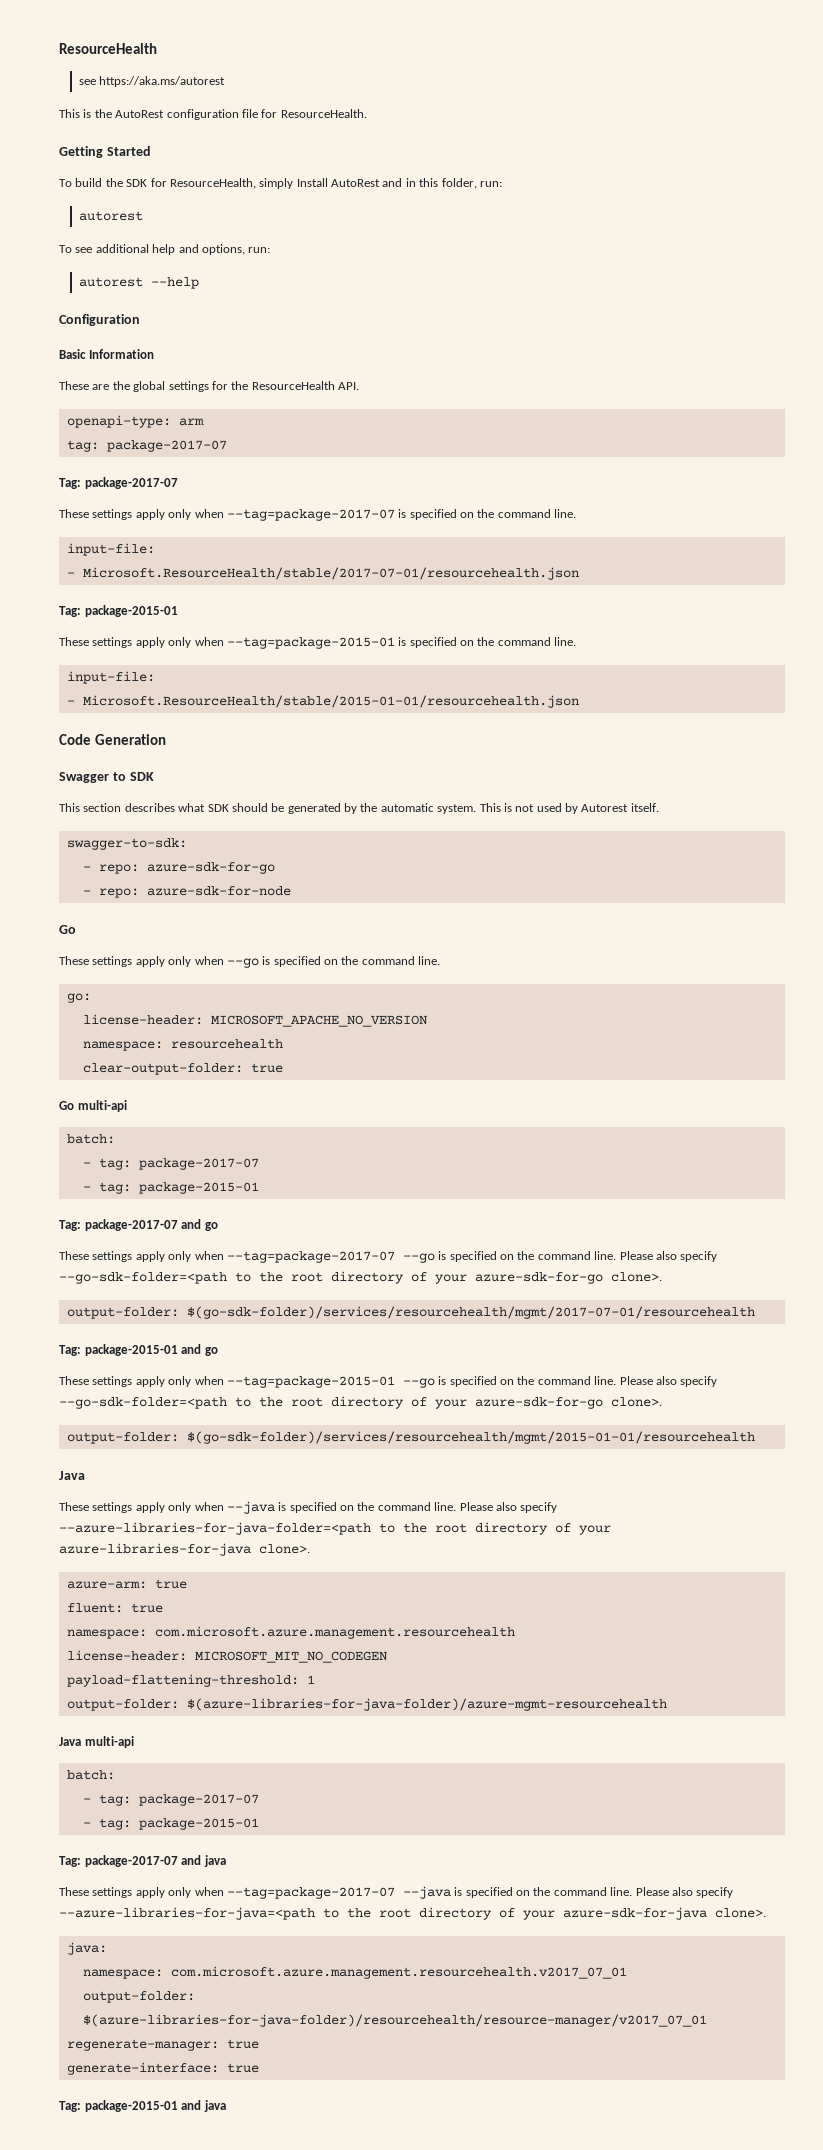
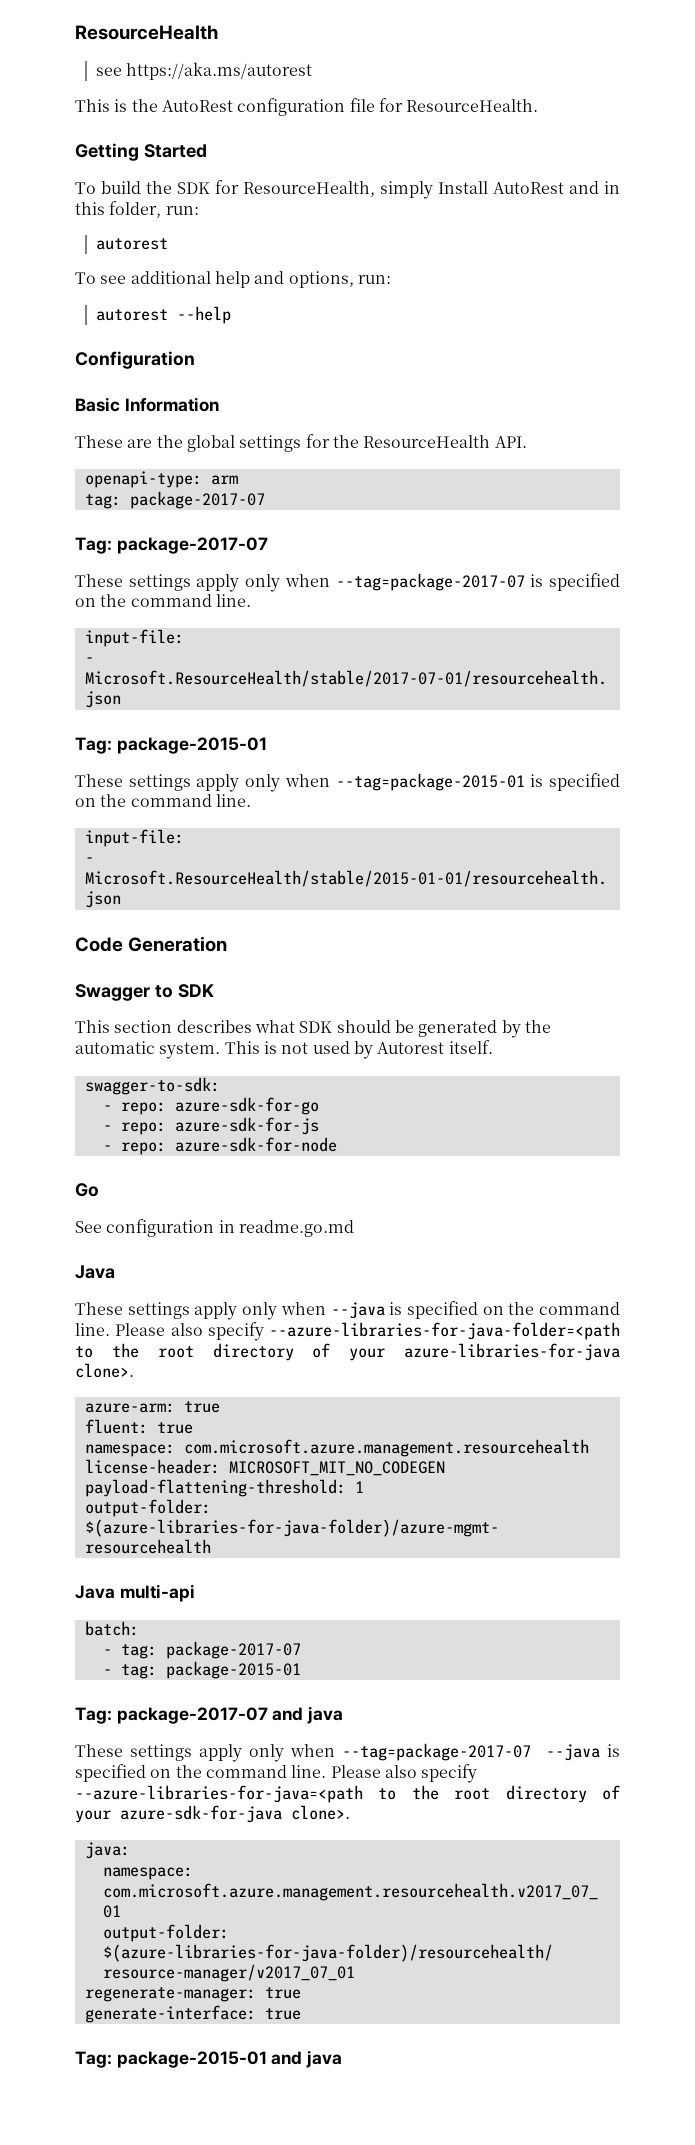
(275, 868) none -> [102,1117,319,1135] // - repo: azure-sdk-for-js
[59,956,441,968] [66,993,91,1003] [82,1014,427,1027] [82,1039,283,1051] [82,1063,283,1075] [59,1100,127,1112] [66,1134,115,1144] [82,1158,259,1170] [82,1182,259,1194] [59,1219,218,1231] [59,1251,718,1263] [59,1271,662,1284] [66,1306,755,1319] [59,1344,218,1356] [59,1376,718,1388] [59,1396,662,1409] [66,1431,755,1444] These settings apply only when --go is specified on the command line. // go: // license-header: MICROSOFT_APACHE_NO_VERSION // namespace: resourcehealth // clear-output-folder: true // Go multi-api // batch: // - tag: package-2017-07 // - tag: package-2015-01 // Tag: package-2017-07 and go // These settings apply only when --tag=package-2017-07 --go is specified on the command line. Please also specify --go-sdk-folder=<path to the root directory of your azure-sdk-for-go clone>. // output-folder: $(go-sdk-folder)/services/resourcehealth/mgmt/2017-07-01/resourcehealth // Tag: package-2015-01 and go // These settings apply only when --tag=package-2015-01 --go is specified on the command line. Please also specify --go-sdk-folder=<path to the root directory of your azure-sdk-for-go clone>. // output-folder: $(go-sdk-folder)/services/resourcehealth/mgmt/2015-01-01/resourcehealth -> [75,1219,354,1237] See configuration in readme.go.md

